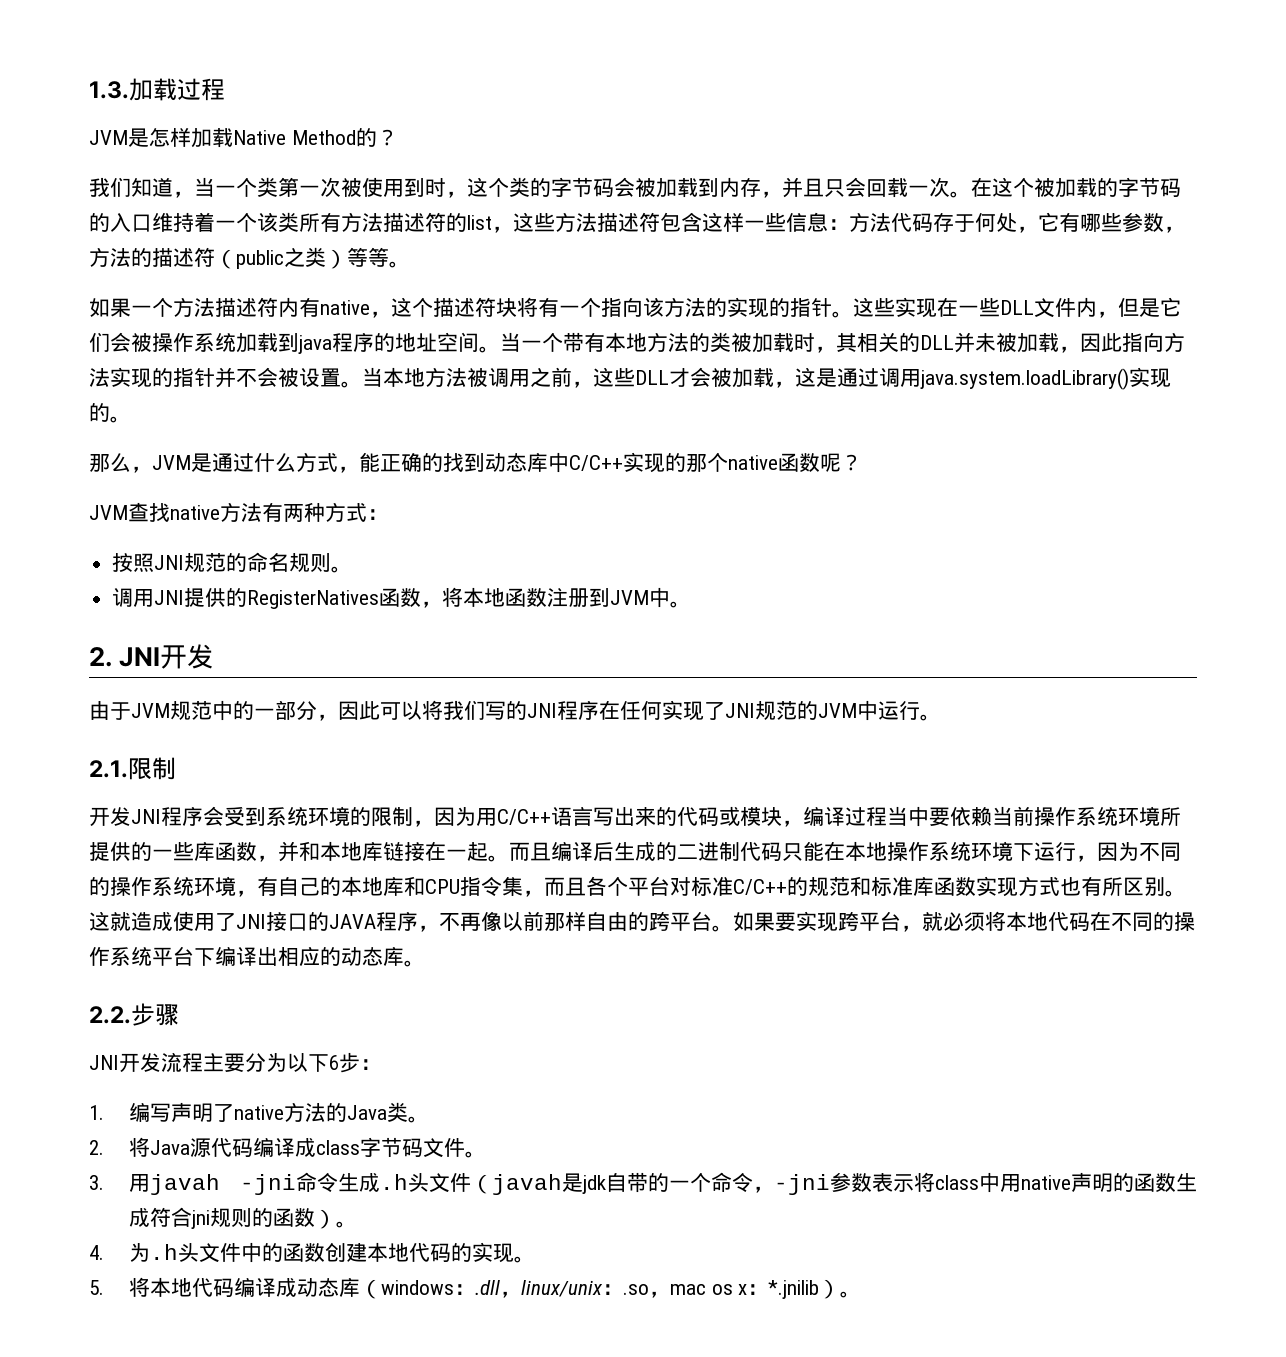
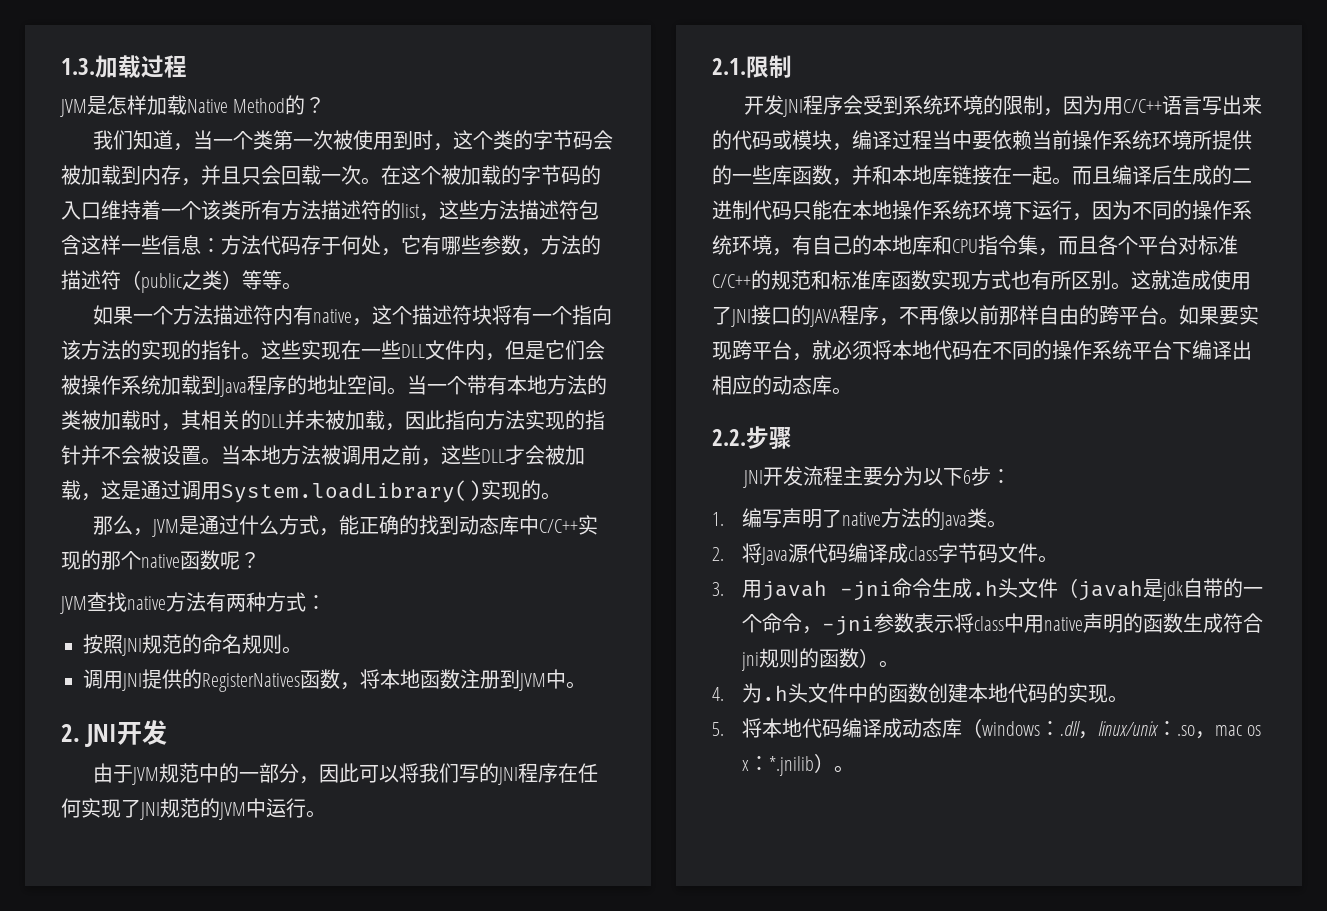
[298,335,332,354] java -> [220,379,247,397] Java
[920,368,1129,390] java.system.loadLibrary() -> [221,480,481,503] System.loadLibrary()

